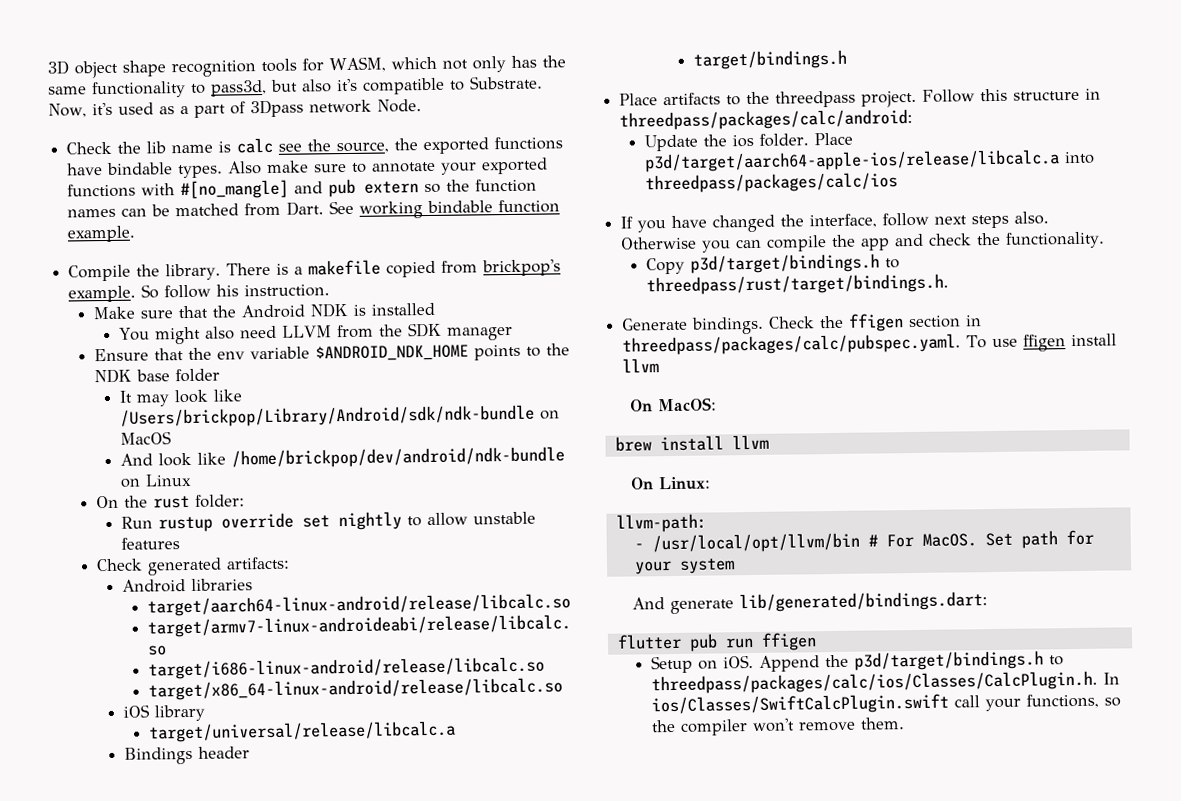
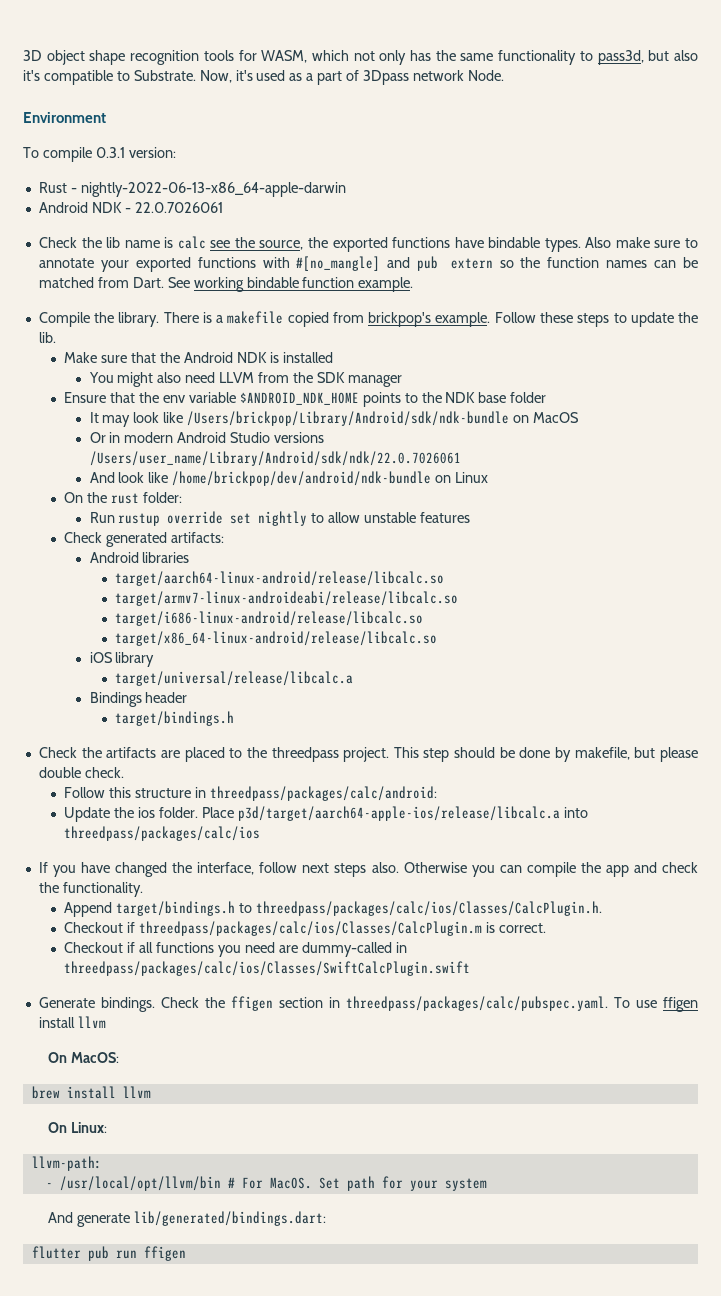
(422, 106) none -> [23,112,106,123] [23,147,176,162] [38,182,346,197] [38,202,223,213] // Environment // To compile 0.3.1 version: // Rust - nightly-2022-06-13-x86_64-apple-darwin // Android NDK - 22.0.7026061
[141,284,331,299] So follow his instruction. -> [494,312,698,327] [38,332,56,343] Follow these steps to update the lib.
(173, 438) none -> [89,432,325,443] [89,451,461,466] // Or in modern Android Studio versions /Users/user_name/Library/Android/sdk/ndk/22.0.7026061
[619,90,918,108] Place artifacts to the threedpass project. -> [38,747,698,762] [38,767,124,778] Check the artifacts are placed to the threedpass project. This step should be done by makefile, but please double check. //
[646,253,901,275] [646,273,950,296] Copy p3d/target/bindings.h to threedpass/rust/target/bindings.h. -> [64,901,602,917] [64,921,546,936] [64,942,407,957] [64,961,471,976] Append target/bindings.h to threedpass/packages/calc/ios/Classes/CalcPlugin.h. // Checkout if threedpass/packages/calc/ios/Classes/CalcPlugin.m is correct. // Checkout if all functions you need are dummy-called in threedpass/packages/calc/ios/Classes/SwiftCalcPlugin.swift
[651,650,1065,674] [651,670,1121,695] [651,693,1122,716] [651,717,906,736] // Setup on iOS. Append the p3d/target/bindings.h to threedpass/packages/calc/ios/Classes/CalcPlugin.h. In ios/Classes/SwiftCalcPlugin.swift call your functions, so the compiler won't remove them. -> (186, 1253) none

